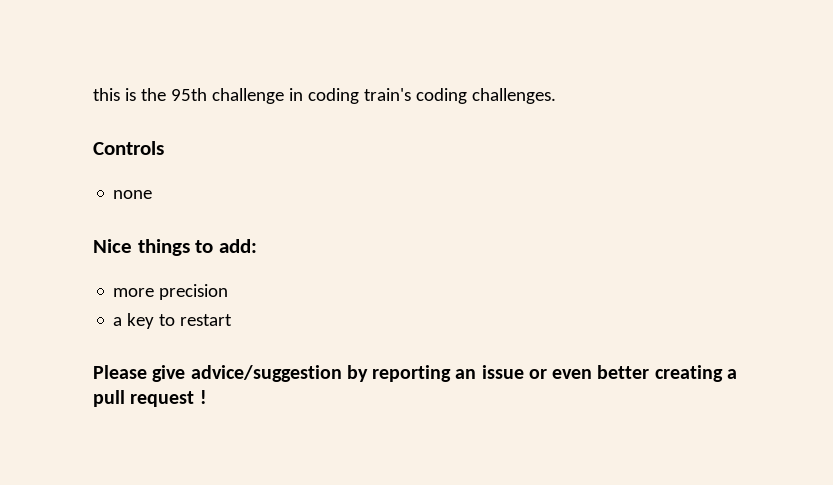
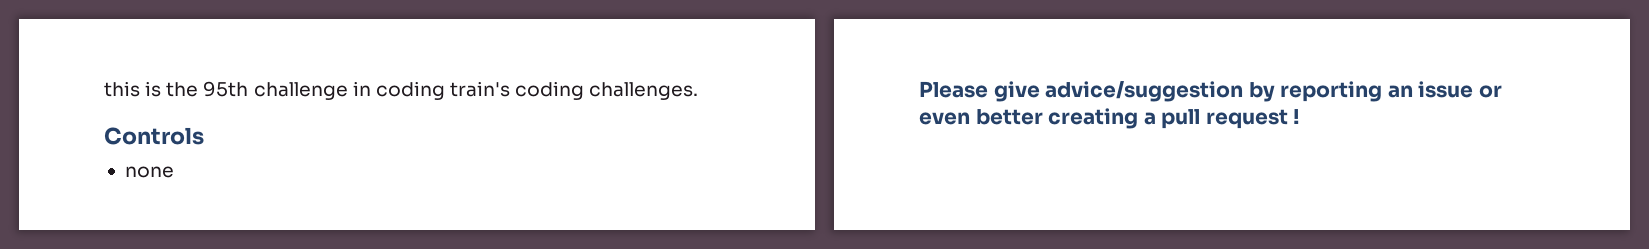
[93,239,257,256] [113,284,229,300] [113,313,233,329] // Nice things to add: // more precision // a key to restart -> (174, 172) none

